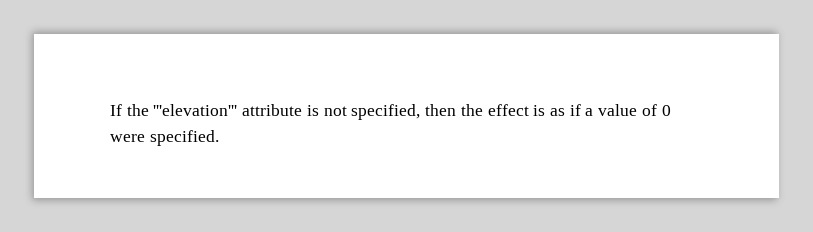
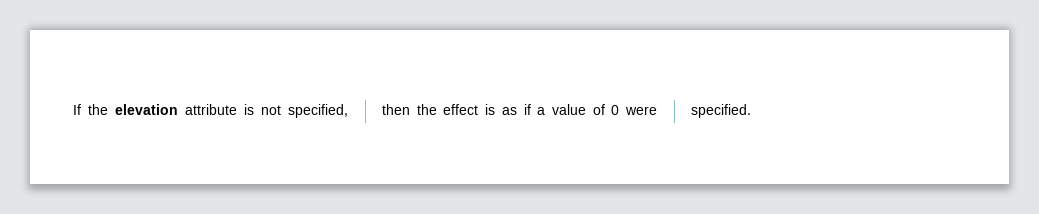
[153,104,238,116] '''elevation''' -> [115,104,178,115] elevation

